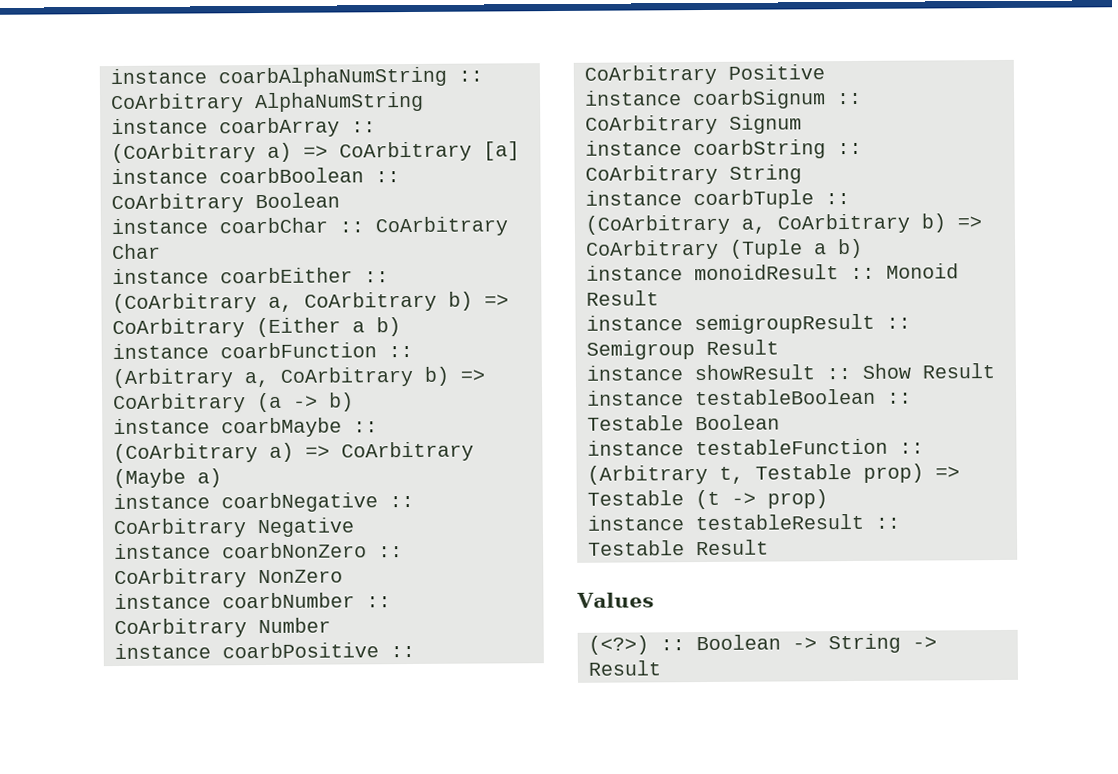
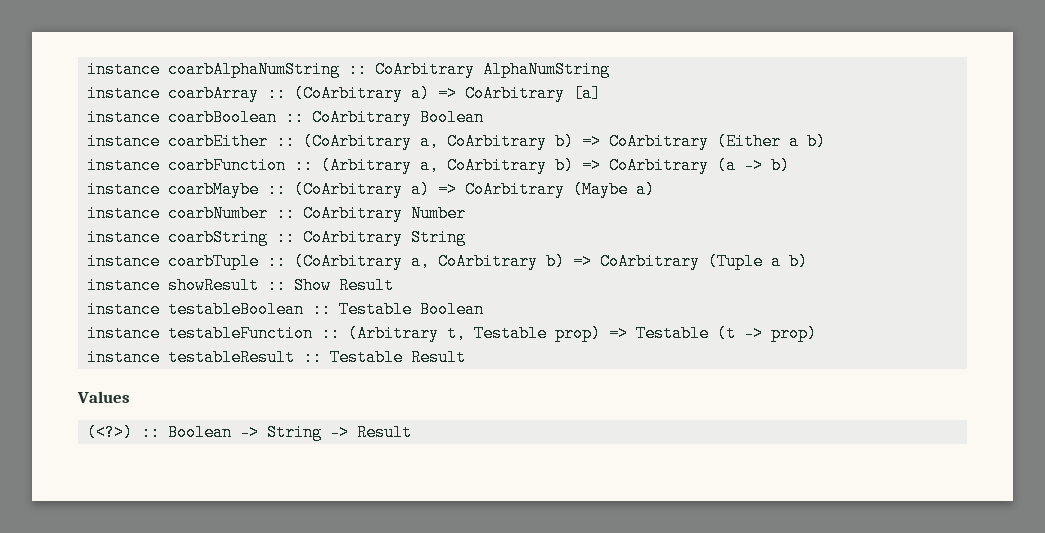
[110,216,508,237] [111,243,161,260] // instance coarbChar :: CoArbitrary Char -> (485, 117) none
[112,492,414,513] [112,517,355,539] [113,542,403,560] [113,568,343,589] // instance coarbNegative :: CoArbitrary Negative // instance coarbNonZero :: CoArbitrary NonZero -> (656, 189) none
[113,642,415,660] [583,64,825,85] [583,89,862,110] [584,114,802,135] // instance coarbPositive :: CoArbitrary Positive // instance coarbSignum :: CoArbitrary Signum -> (467, 213) none
[585,263,959,281] [585,290,659,306] [585,313,911,335] [585,339,779,360] // instance monoidResult :: Monoid Result // instance semigroupResult :: Semigroup Result -> (809, 261) none

